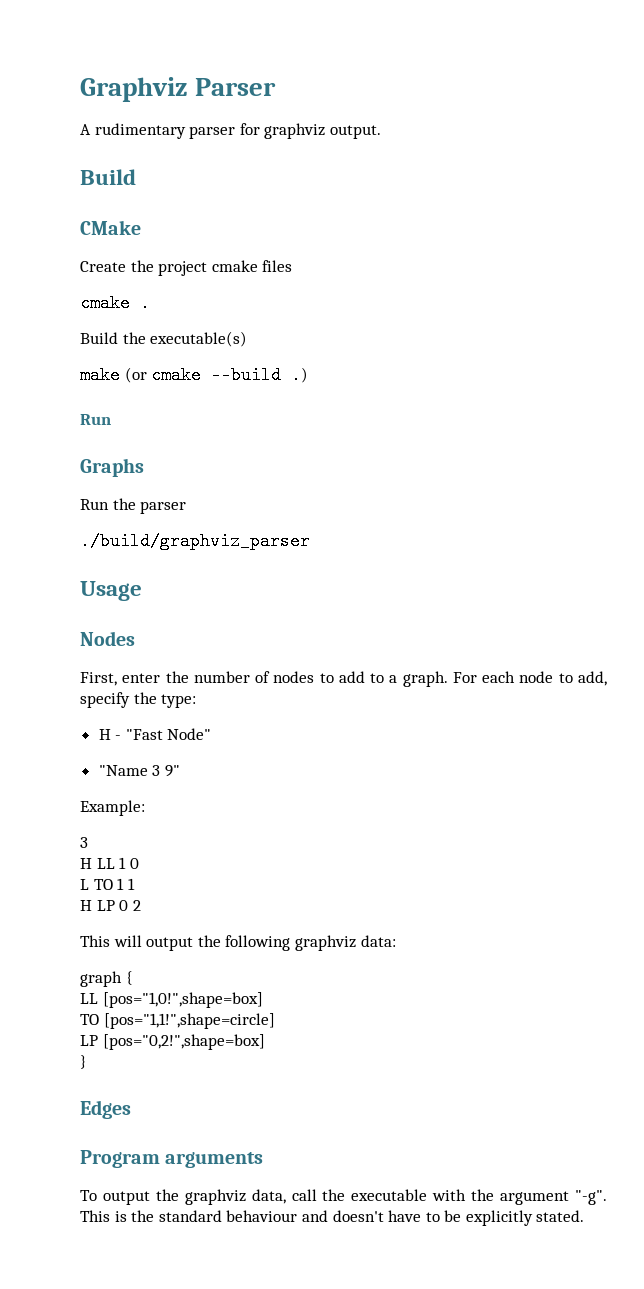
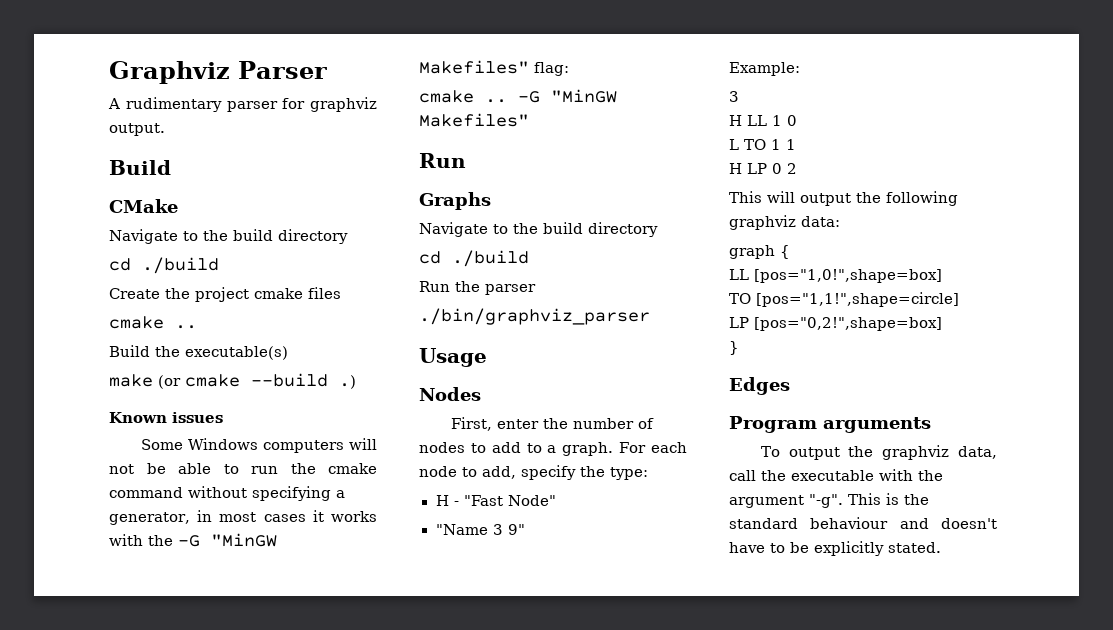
(141, 227) none -> [109,229,348,244] [109,257,219,274] // Navigate to the build directory // cd ./build
[140,294,150,312] . -> [175,325,197,329] ..
[80,414,111,425] [80,458,144,477] Run // Graphs -> [109,412,223,423] [140,438,377,453] [109,463,377,474] [109,486,345,501] [109,510,377,525] [109,533,277,547] [419,60,569,76] [419,89,617,103] [419,113,529,127] [419,153,466,168] [419,192,491,210] [419,222,658,237] [419,250,529,267] Known issues // Some Windows computers will not be able to run the cmake command without specifying a generator, in most cases it works with the -G "MinGW Makefiles" flag: // cmake .. -G "MinGW Makefiles" // Run // Graphs // Navigate to the build directory // cd ./build
[80,532,310,550] ./build/graphviz_parser -> [419,308,650,325] ./bin/graphviz_parser

